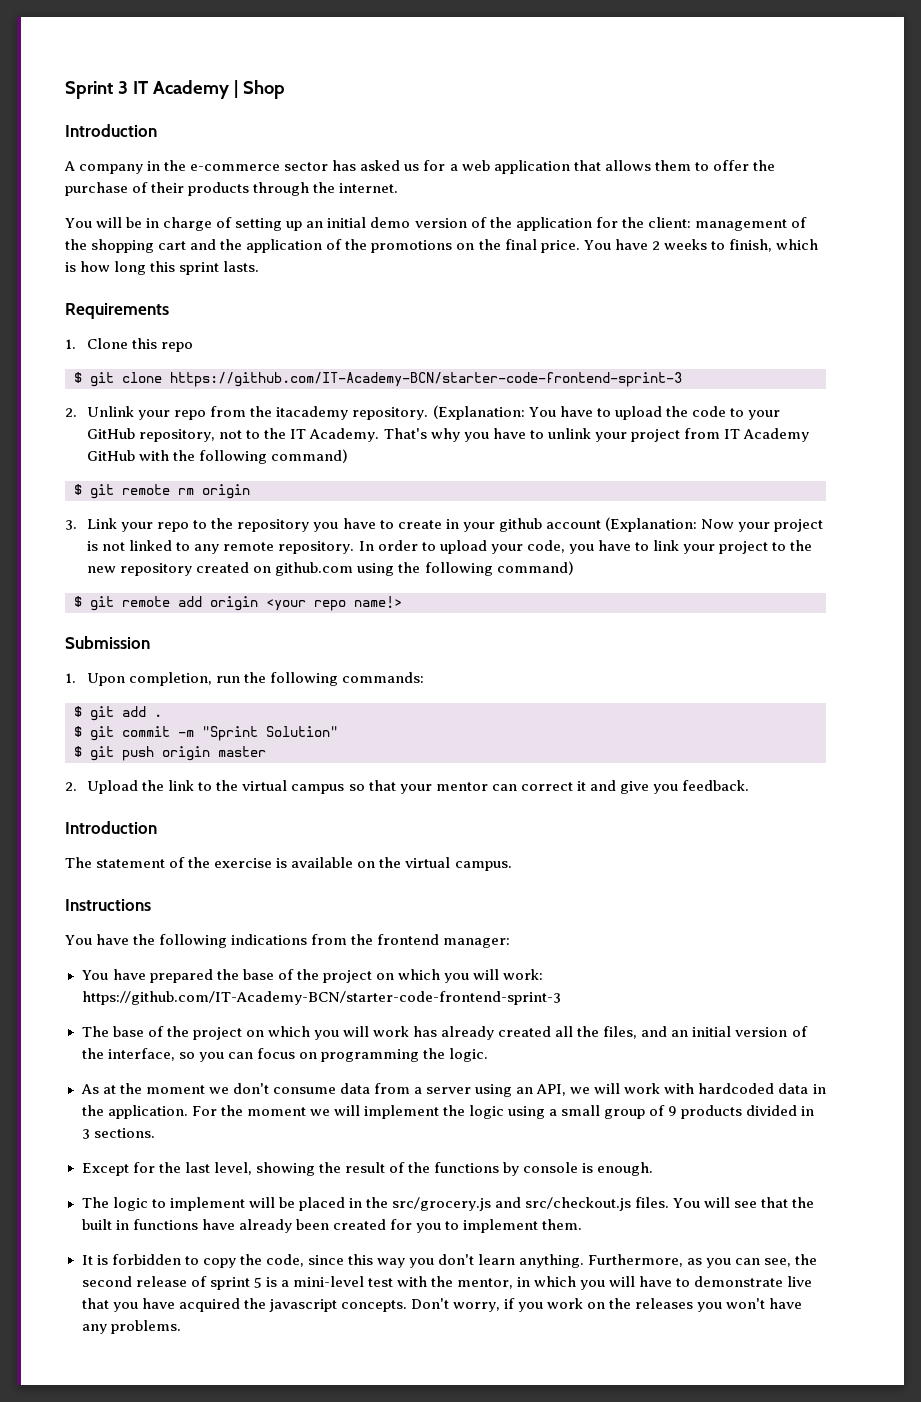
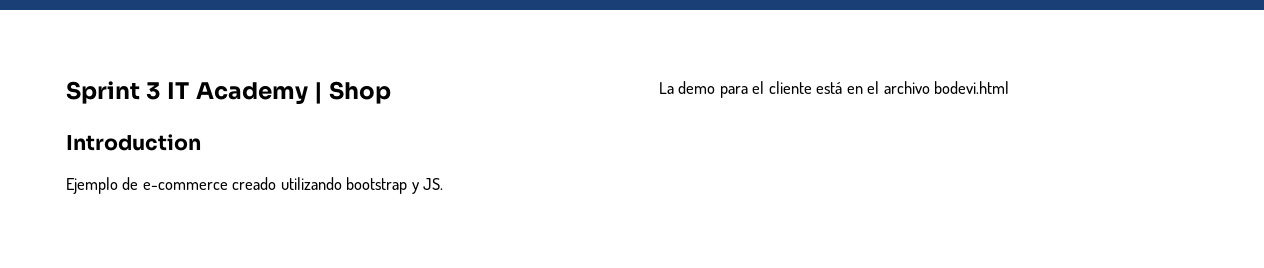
[64,160,775,174] [65,182,399,196] [65,217,807,231] [65,239,818,253] [65,261,260,275] [65,303,169,319] [65,338,194,352] [74,372,682,387] [65,405,780,420] [87,428,809,442] [87,449,349,464] [74,484,250,499] [65,517,823,532] [87,540,813,554] [87,561,574,576] [74,596,402,611] [65,636,150,649] [65,672,425,686] [74,706,162,721] [74,726,338,741] [74,746,266,761] [65,780,749,794] [65,821,157,834] [65,857,512,871] [65,899,151,911] [65,934,511,948] [81,969,544,983] [81,991,562,1005] [81,1026,808,1040] [81,1048,488,1062] [80,1083,826,1097] [81,1105,815,1119] [81,1128,155,1139] [81,1162,654,1176] [81,1197,815,1211] [81,1219,583,1233] [81,1254,818,1268] [81,1276,813,1290] [81,1298,803,1312] [81,1320,181,1334] A company in the e-commerce sector has asked us for a web application that allows them to offer the purchase of their products through the internet. // You will be in charge of setting up an initial demo version of the application for the client: management of the shopping cart and the application of the promotions on the final price. You have 2 weeks to finish, which is how long this sprint lasts. // Requirements // 1. Clone this repo // $ git clone https://github.com/IT-Academy-BCN/starter-code-frontend-sprint-3 // 2. Unlink your repo from the itacademy repository. (Explanation: You have to upload the code to your GitHub repository, not to the IT Academy. That's why you have to unlink your project from IT Academy GitHub with the following command) // $ git remote rm origin // 3. Link your repo to the repository you have to create in your github account (Explanation: Now your project is not linked to any remote repository. In order to upload your code, you have to link your project to the new repository created on github.com using the following command) // $ git remote add origin <your repo name!> // Submission // 1. Upon completion, run the following commands: // $ git add . // $ git commit -m "Sprint Solution" // $ git push origin master // 2. Upload the link to the virtual campus so that your mentor can correct it and give you feedback. // Introduction // The statement of the exercise is available on the virtual campus. // Instructions // You have the following indications from the frontend manager: // You have prepared the base of the project on which you will work: https://github.com/IT-Academy-BCN/starter-code-frontend-sprint-3 // The base of the project on which you will work has already created all the files, and an initial version of the interface, so you can focus on programming the logic. // As at the moment we don't consume data from a server using an API, we will work with hardcoded data in the application. For the moment we will implement the logic using a small group of 9 products divided in 3 sections. // Except for the last level, showing the result of the functions by console is enough. // The logic to implement will be placed in the src/grocery.js and src/checkout.js files. You will see that the built in functions have already been created for you to implement them. // It is forbidden to copy the code, since this way you don't learn anything. Furthermore, as you can see, the second release of sprint 5 is a mini-level test with the mentor, in which you will have to demonstrate live that you have acquired the javascript concepts. Don't worry, if you work on the releases you won't have any problems. -> [66,177,444,194] [659,81,1010,98] Ejemplo de e-commerce creado utilizando bootstrap y JS. // La demo para el cliente está en el archivo bodevi.html

